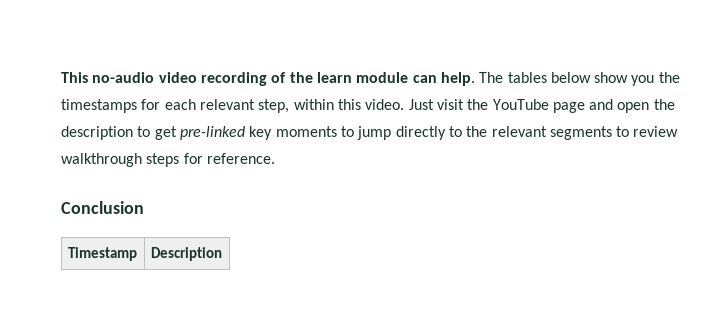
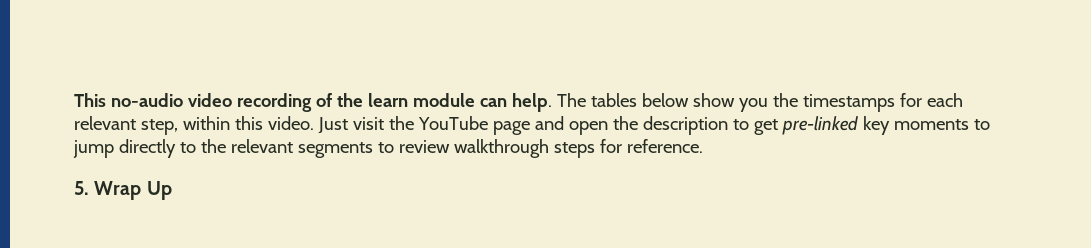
[61,201,144,214] [67,247,137,261] [150,247,222,261] Conclusion // Timestamp | Description -> [74,181,172,200] 5. Wrap Up

